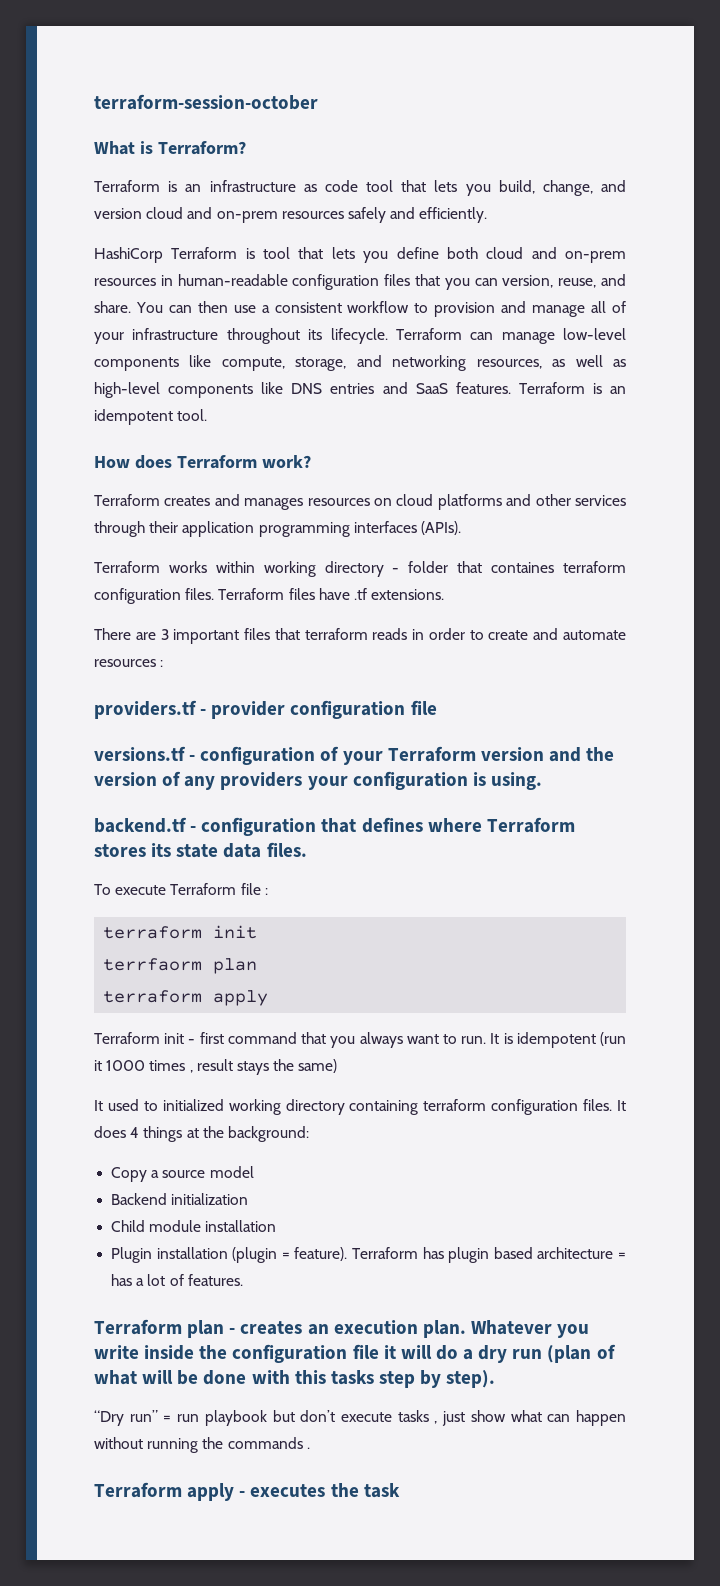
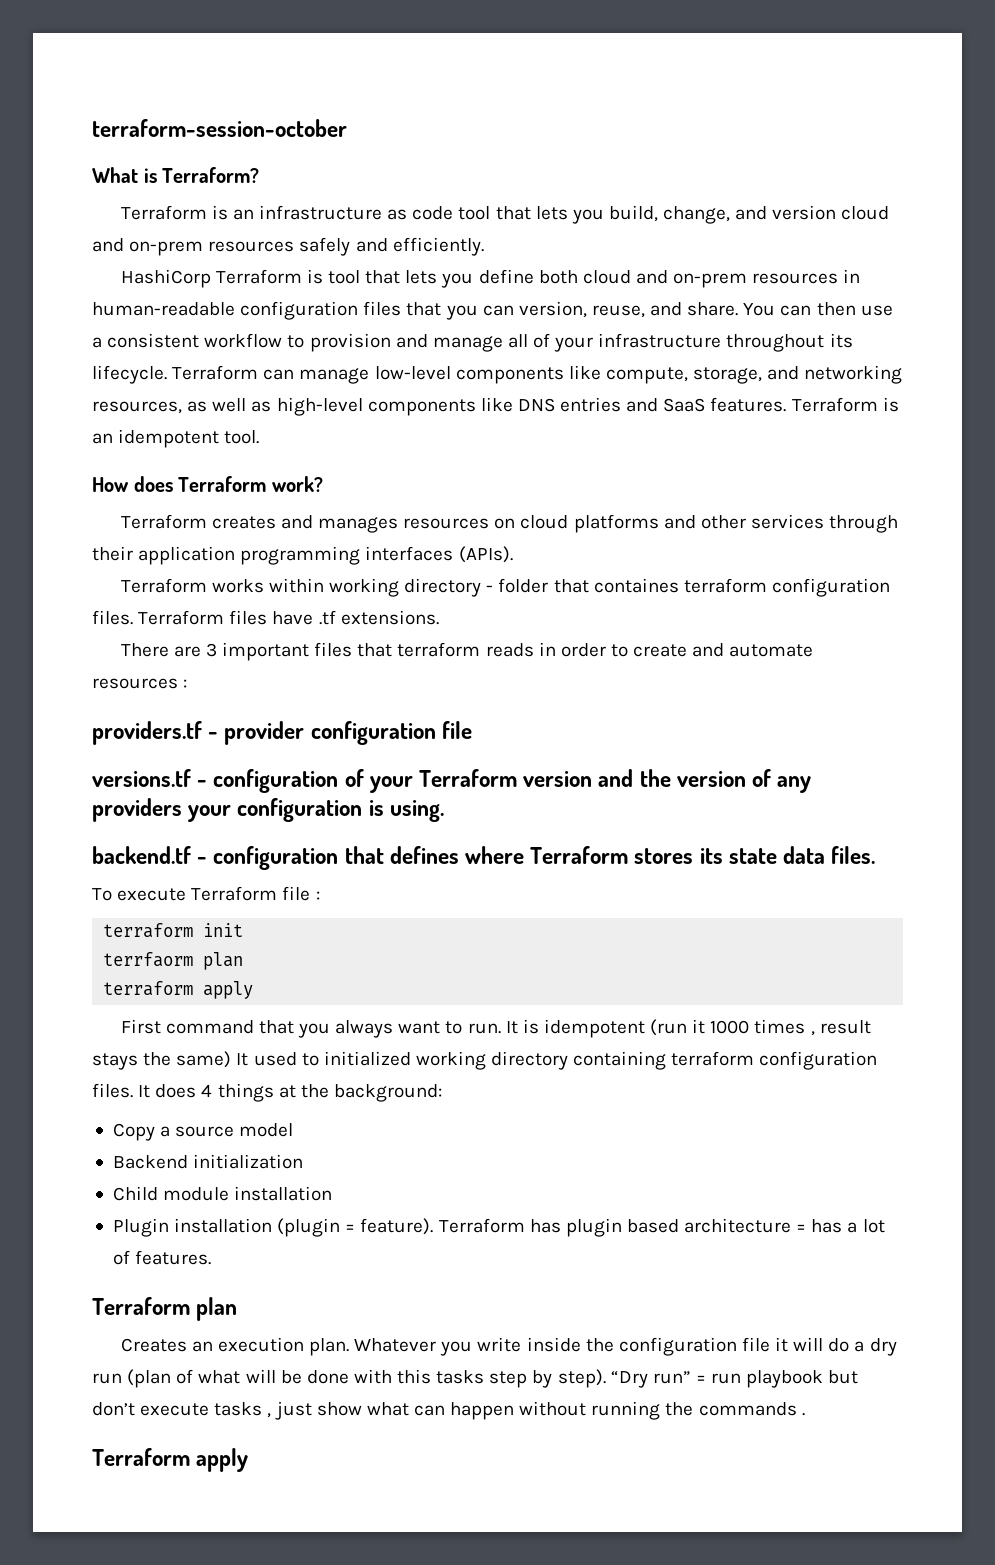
[94,1032,224,1044] Terraform init - first -> [120,1019,161,1034] First
(338, 1066) // -> (232, 1059) none
[229,1321,303,1335] - creates -> [120,1338,187,1352] // Creates
(496, 1379) // -> (606, 1378) none
[239,1483,400,1498] - executes the task -> (249, 1460) none

